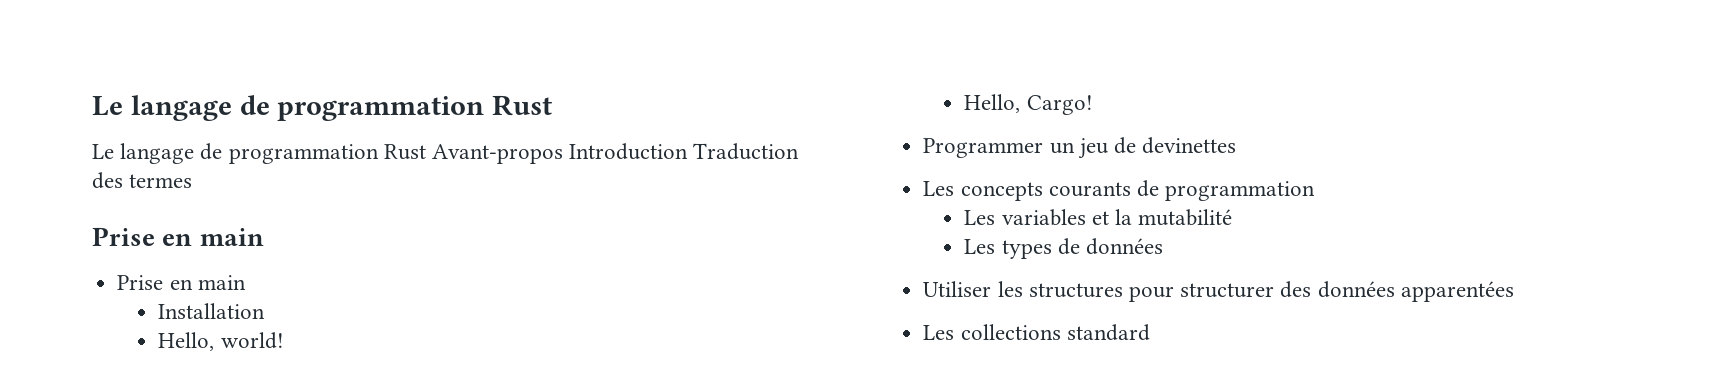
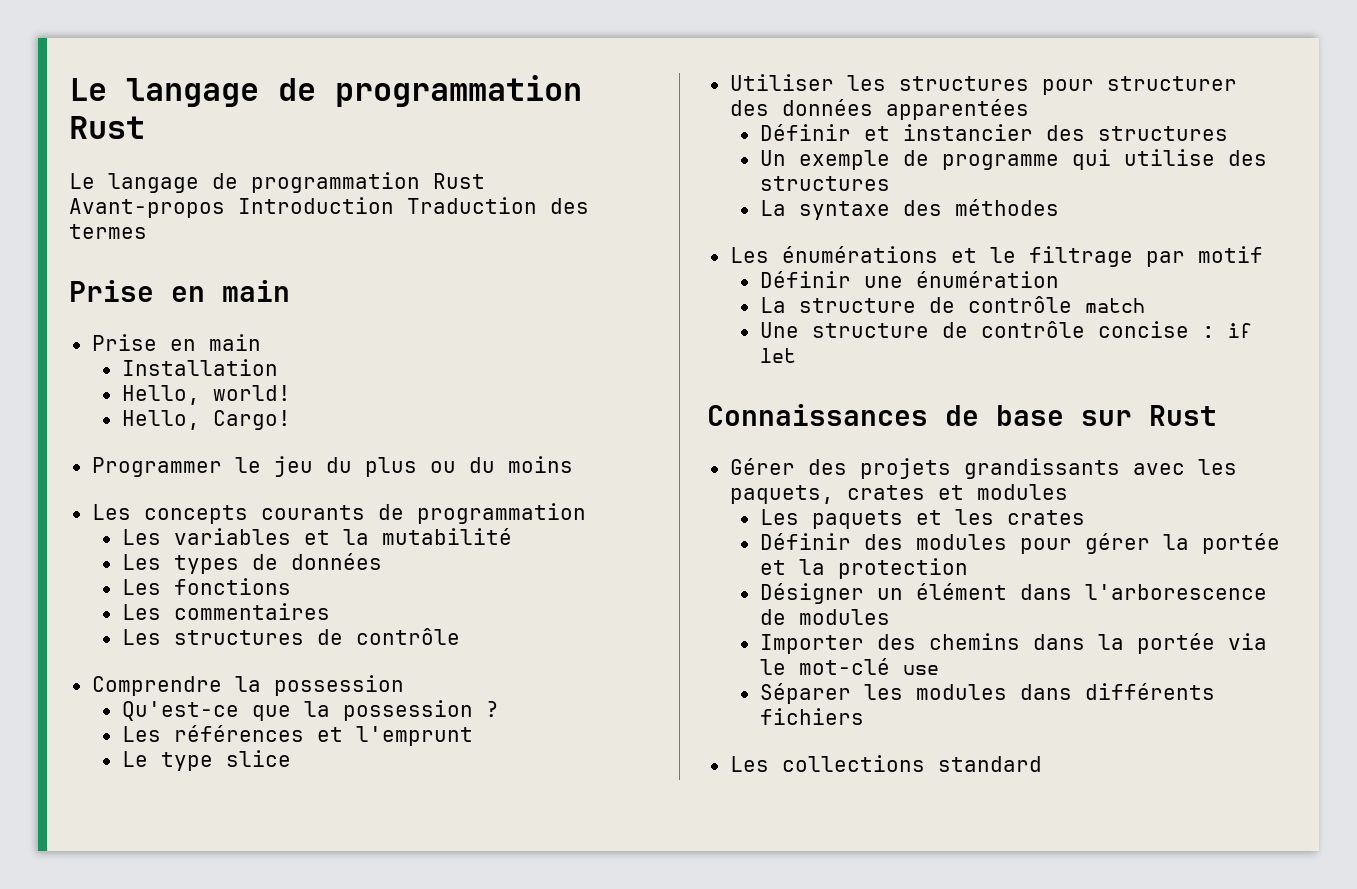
[1049,137,1237,159] un jeu de devinettes -> [234,456,573,477] le jeu du plus ou du moins
(1163, 246) none -> [121,578,291,595] [121,603,330,620] [121,628,460,645] [91,675,404,696] [121,700,499,721] [121,725,473,746] [121,750,291,771] // Les fonctions // Les commentaires // Les structures de contrôle // Comprendre la possession // Qu'est-ce que la possession ? // Les références et l'emprunt // Le type slice
(1514, 291) none -> [759,124,1228,141] [759,149,1267,170] [759,176,890,191] [759,199,1059,220] [729,246,1263,267] [759,271,1059,288] [759,296,1145,313] [759,321,1252,338] [759,348,796,363] [707,404,1217,426] [729,458,1237,479] [729,484,1068,504] [759,509,1085,529] [759,533,1280,554] [759,558,968,579] [759,583,1267,604] [759,609,890,625] [759,633,1267,654] [759,658,939,675] [759,683,1215,704] [759,708,864,725] // Définir et instancier des structures // Un exemple de programme qui utilise des structures // La syntaxe des méthodes // Les énumérations et le filtrage par motif // Définir une énumération // La structure de contrôle match // Une structure de contrôle concise : if let // Connaissances de base sur Rust // Gérer des projets grandissants avec les paquets, crates et modules // Les paquets et les crates // Définir des modules pour gérer la portée et la protection // Désigner un élément dans l'arborescence de modules // Importer des chemins dans la portée via le mot-clé use // Séparer les modules dans différents fichiers

